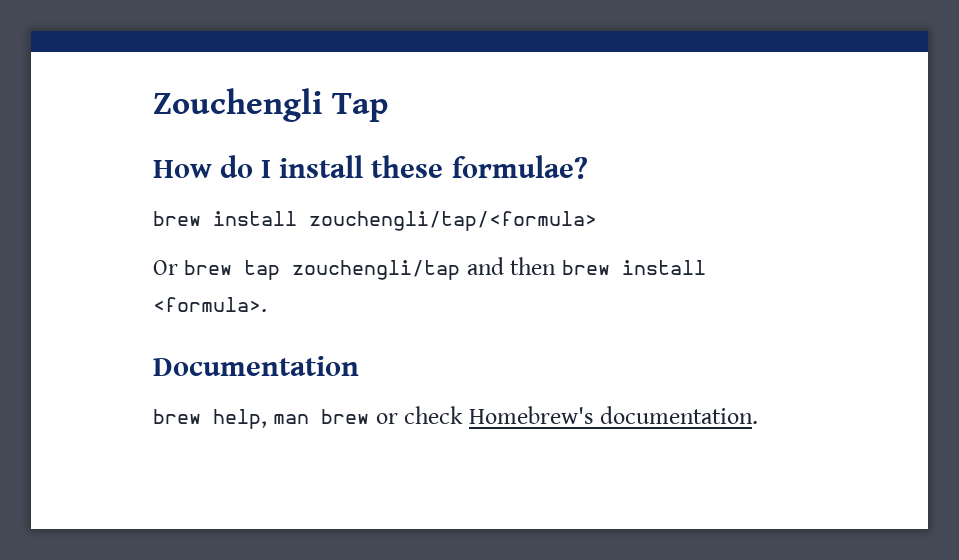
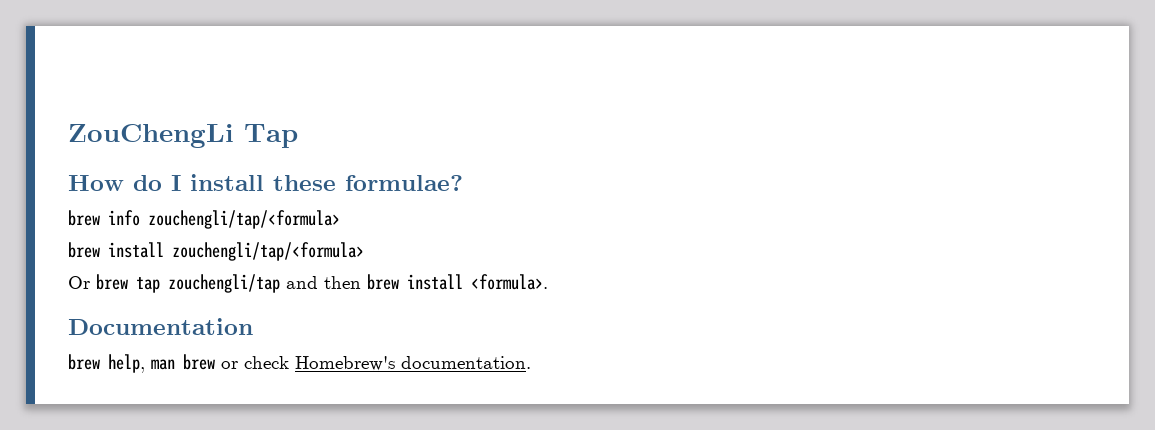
[153,88,323,122] Zouchengli -> [68,124,234,148] ZouChengLi
(588, 167) none -> [68,210,340,229] // brew info zouchengli/tap/<formula>

